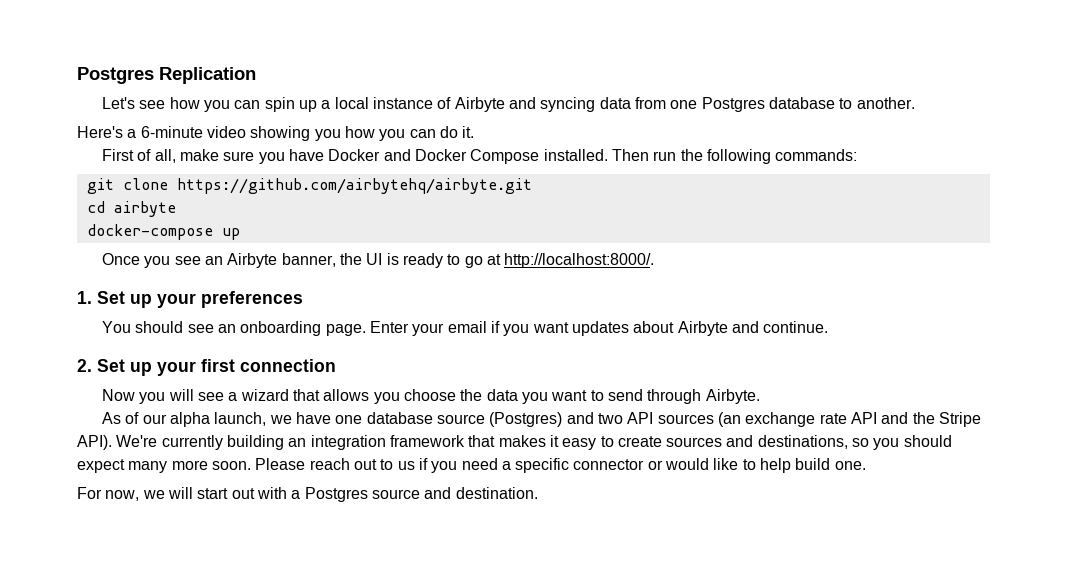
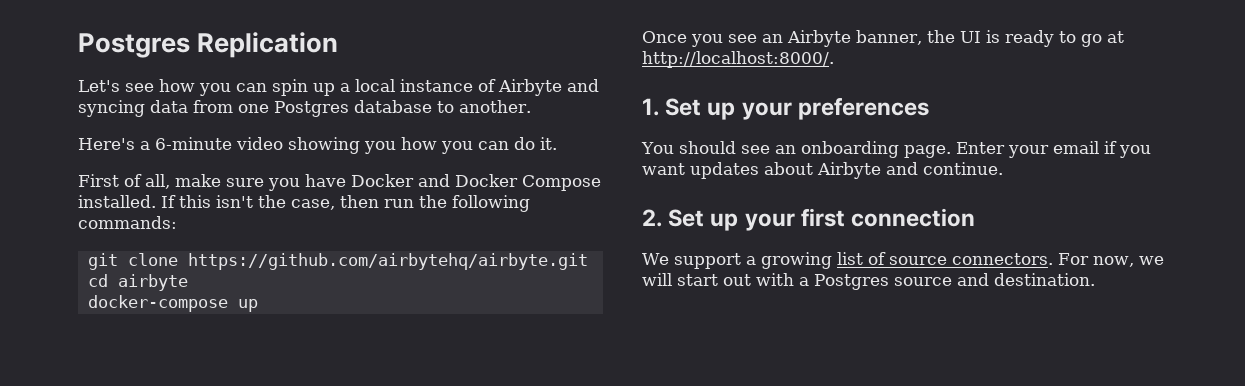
[611,149,649,161] Then -> [161,195,379,210] If this isn't the case, then
[102,389,760,404] [102,412,981,427] [77,435,952,450] [77,458,866,473] Now you will see a wizard that allows you choose the data you want to send through Airbyte. // As of our alpha launch, we have one database source (Postgres) and two API sources (an exchange rate API and the Stripe API). We're currently building an integration framework that makes it easy to create sources and destinations, so you should expect many more soon. Please reach out to us if you need a specific connector or would like to help build one. // -> [642,252,1053,269] We support a growing list of source connectors.

